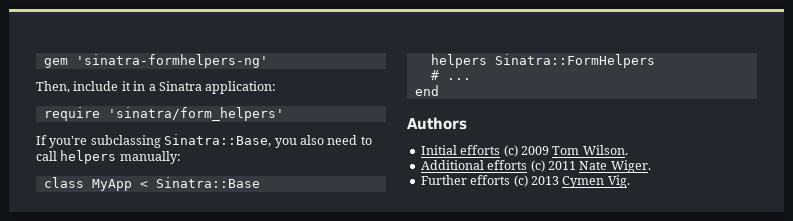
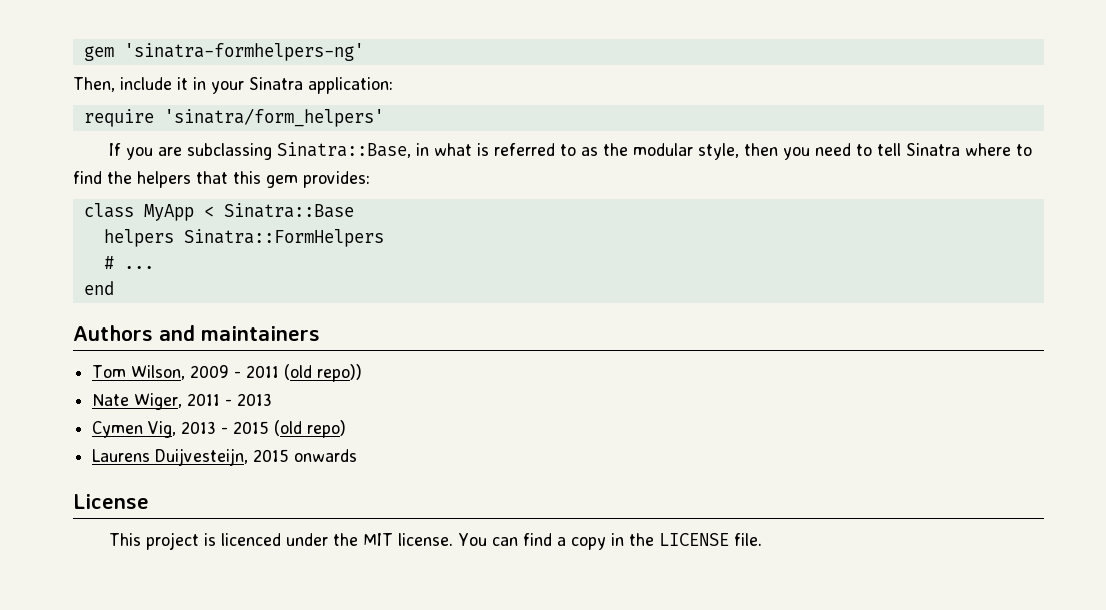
[148,84,156,91] a -> [211,81,244,94] your
[49,134,372,148] [36,150,181,164] you're subclassing Sinatra::Base, you also need to call helpers manually: -> [125,142,1032,160] [73,171,370,188] you are subclassing Sinatra::Base, in what is referred to as the modular style, then you need to tell Sinatra where to find the helpers that this gem provides:
[420,145,628,157] [420,160,651,173] [420,175,630,188] // Initial efforts (c) 2009 Tom Wilson. // Additional efforts (c) 2011 Nate Wiger. // Further efforts (c) 2013 Cymen Vig. -> [159,325,320,341] [92,364,363,382] [92,393,273,410] [92,420,347,438] [92,448,358,466] [73,494,149,509] [108,532,762,550] and maintainers // Tom Wilson, 2009 - 2011 (old repo)) // Nate Wiger, 2011 - 2013 // Cymen Vig, 2013 - 2015 (old repo) // Laurens Duijvesteijn, 2015 onwards // License // This project is licenced under the MIT license. You can find a copy in the LICENSE file.

